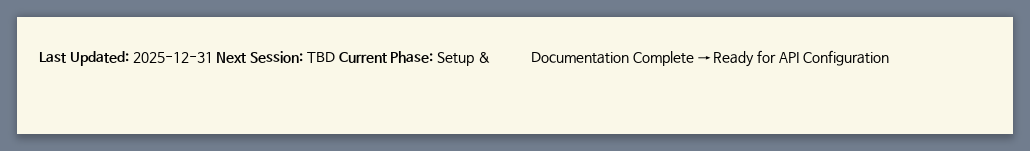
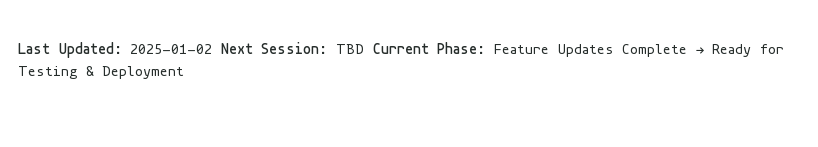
[132,52,213,63] 2025-12-31 -> [130,44,213,54] 2025-01-02
[437,52,629,66] Setup & Documentation -> [493,44,614,57] Feature Updates
[778,50,889,66] API Configuration -> [18,66,184,79] Testing & Deployment

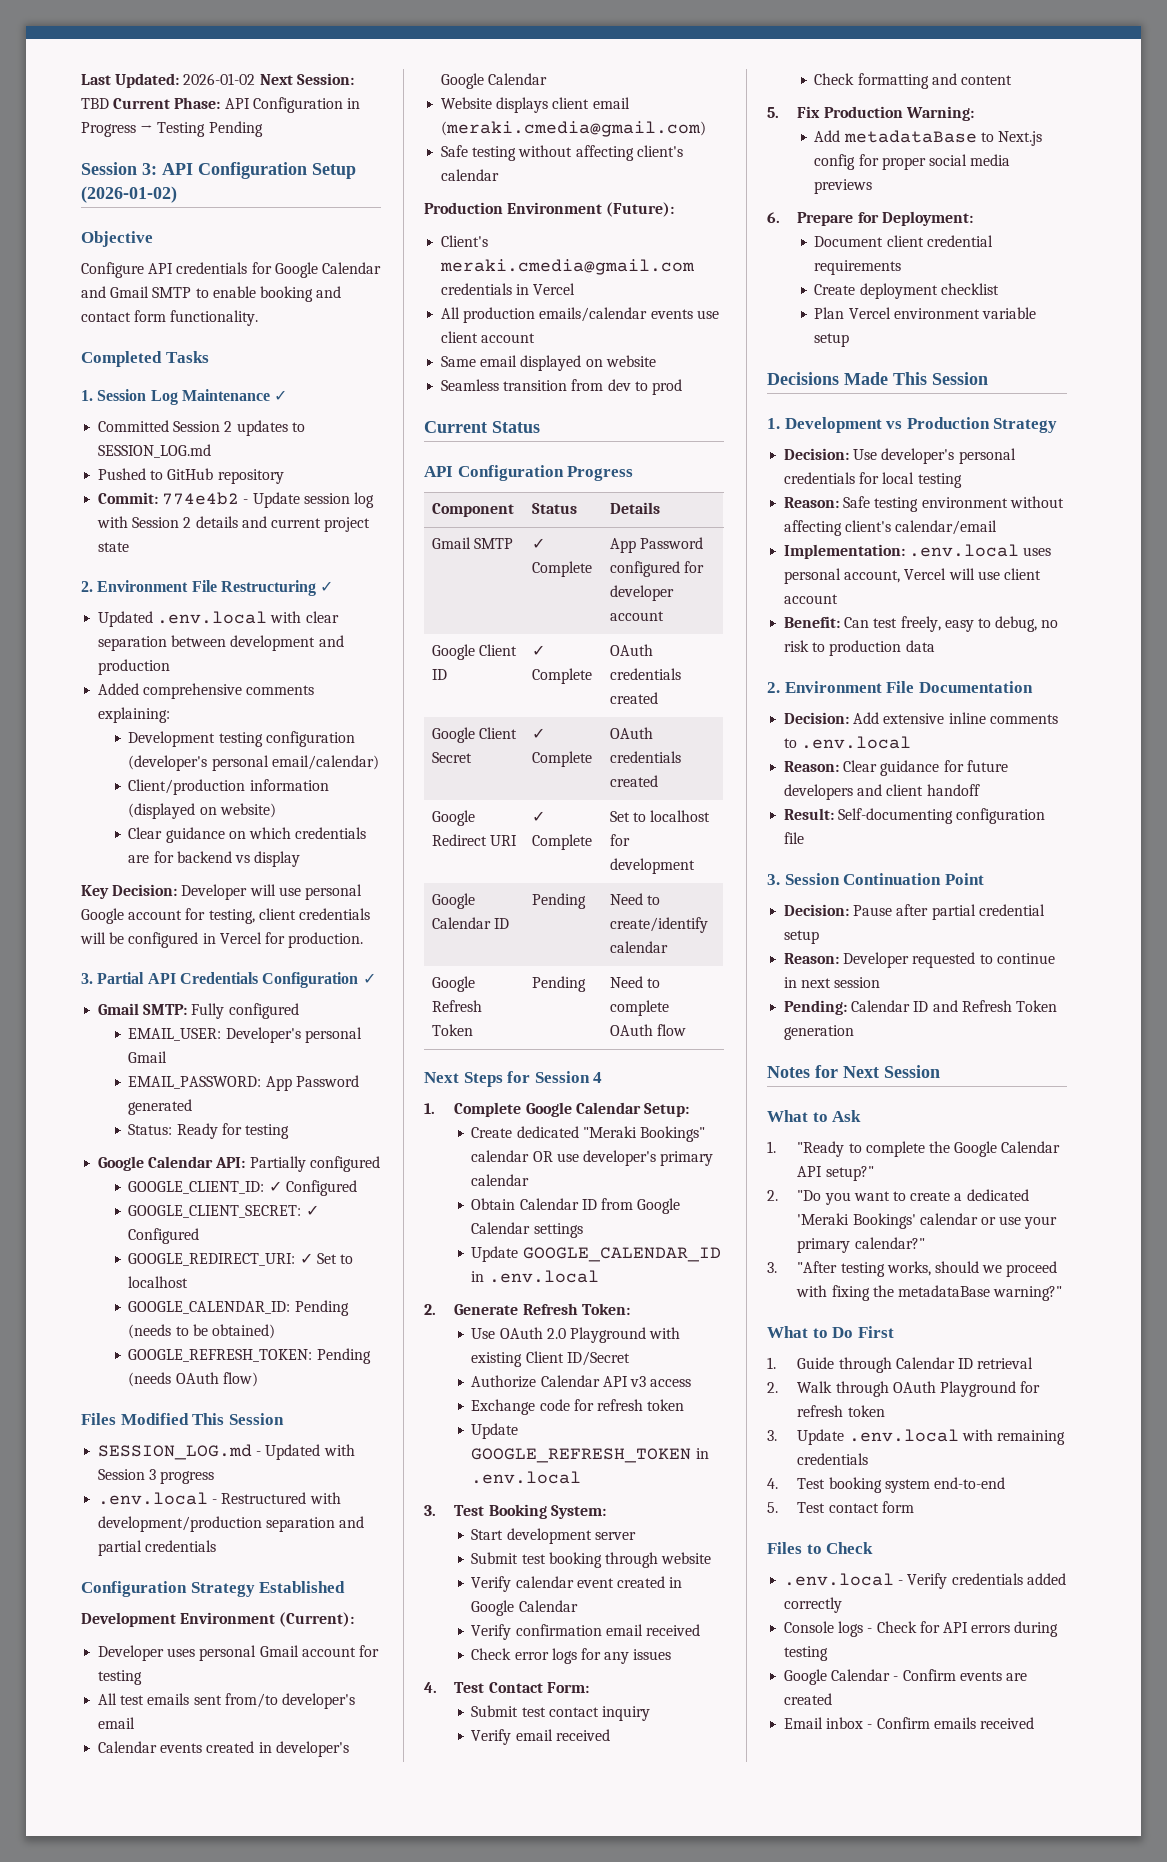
[130,44,213,54] 2025-01-02 -> [183,73,256,85] 2026-01-02
[493,44,785,57] [18,66,184,79] Feature Updates Complete → Ready for Testing & Deployment -> [224,97,360,113] [81,121,263,137] [81,162,356,179] [81,186,177,203] [81,231,153,247] [81,262,381,278] [81,286,342,302] [81,310,259,326] [81,351,209,367] [81,389,288,405] [98,420,305,436] [98,444,212,458] [98,468,284,484] [98,492,374,508] [97,516,371,532] [98,542,130,552] [81,580,334,596] [98,611,339,627] [98,635,344,651] [98,659,171,675] [98,683,315,699] [98,707,171,723] [128,731,355,747] [128,755,379,771] [128,779,329,795] [128,803,276,819] [128,827,367,843] [128,851,301,867] [81,884,362,900] [81,908,370,924] [80,932,364,948] [81,972,376,988] [98,1003,299,1019] [128,1027,362,1043] [128,1051,168,1063] [128,1075,359,1091] [128,1099,193,1115] [128,1123,290,1139] [98,1156,380,1172] [128,1180,357,1196] [128,1205,319,1218] [128,1228,200,1244] [128,1253,354,1266] [128,1276,189,1288] [128,1300,349,1316] [128,1324,276,1339] [128,1348,371,1364] [128,1372,258,1387] [81,1413,284,1425] [98,1444,355,1460] [98,1469,215,1484] [98,1492,341,1505] [98,1516,365,1532] [98,1540,217,1556] [81,1581,346,1597] [81,1612,355,1627] [98,1645,379,1661] [98,1670,143,1685] [98,1693,355,1709] [98,1717,136,1729] [98,1741,349,1757] [441,73,548,89] [441,97,630,113] [441,121,707,137] [441,145,683,161] [441,169,500,181] [424,202,675,217] [441,235,489,247] [440,259,696,275] [441,283,576,295] [441,307,719,323] [441,331,536,343] [441,355,656,371] [441,379,682,395] [424,421,540,433] [424,465,634,481] [431,503,514,517] [531,503,577,514] [609,502,660,514] [431,537,514,549] [531,538,545,549] [531,561,592,577] [609,537,704,553] [609,561,705,577] [609,585,674,601] [609,611,664,621] [431,644,518,660] [431,669,447,680] [531,645,545,656] [531,668,592,684] [609,644,653,656] [609,668,681,680] [609,692,658,704] [431,727,518,743] [431,752,472,763] [531,728,545,739] [531,751,592,767] [609,727,653,739] [609,751,681,763] [609,775,658,787] [431,810,475,826] [431,834,518,846] [531,811,545,822] [531,834,592,850] [609,810,711,822] [609,834,630,846] [609,858,695,874] [431,893,475,909] [431,917,510,929] [531,893,586,909] [609,893,661,905] [609,917,708,933] [609,941,668,953] [431,976,475,992] [431,1000,482,1012] [431,1024,473,1036] [531,976,586,992] [609,976,661,988] [609,1000,669,1016] [609,1024,687,1036] [424,1071,603,1087] [424,1102,689,1117] [471,1126,706,1142] [471,1150,714,1166] [471,1174,530,1186] [471,1198,681,1214] [471,1222,583,1238] [471,1246,721,1262] [471,1270,599,1283] [424,1303,630,1315] [471,1327,681,1343] [471,1351,630,1367] [471,1375,692,1388] [471,1399,685,1415] [471,1423,519,1439] [471,1448,709,1463] [471,1471,582,1484] [424,1504,606,1519] [471,1528,636,1544] [471,1552,712,1568] [471,1576,683,1592] [471,1600,578,1616] [471,1624,701,1640] [471,1648,672,1664] [424,1682,589,1693] [471,1705,651,1721] [471,1729,610,1745] [814,73,1013,89] [767,106,974,121] [814,130,1043,146] [814,154,1011,170] [814,179,873,194] [767,211,973,226] [814,235,993,247] [814,260,902,275] [814,283,999,299] [814,307,1037,319] [814,333,850,347] [767,372,988,385] [767,417,1058,433] [784,448,1016,464] [784,472,962,488] [784,496,1064,512] [784,520,998,536] [784,544,1052,559] [784,568,1041,584] [784,594,839,604] [784,616,1059,632] [784,640,935,656] [767,681,1033,693] [784,712,1058,724] [784,736,912,749] [784,760,1008,776] [784,784,980,800] [784,808,1046,824] [784,832,805,844] [767,873,984,885] [784,904,1045,920] [784,930,820,944] [784,952,1055,968] [784,977,881,988] [784,1000,1057,1015] [784,1025,855,1040] [767,1065,940,1078] [767,1110,862,1122] [767,1141,1061,1157] [797,1166,874,1181] [767,1189,1029,1205] [797,1213,1058,1229] [797,1237,925,1253] [767,1261,1058,1277] [796,1285,1063,1301] [767,1326,894,1338] [767,1357,1034,1373] [767,1381,1041,1397] [797,1405,885,1417] [767,1429,1065,1445] [797,1453,869,1465] [767,1477,1005,1493] [767,1501,914,1513] [767,1542,874,1554] [784,1573,1066,1589] [784,1597,843,1613] [784,1621,1059,1637] [784,1646,829,1661] [784,1669,1027,1685] [784,1693,833,1705] [784,1717,1034,1729] API Configuration in Progress → Testing Pending // Session 3: API Configuration Setup (2026-01-02) // Objective // Configure API credentials for Google Calendar and Gmail SMTP to enable booking and contact form functionality. // Completed Tasks // 1. Session Log Maintenance ✓ // Committed Session 2 updates to SESSION_LOG.md // Pushed to GitHub repository // Commit: 774e4b2 - Update session log with Session 2 details and current project state // 2. Environment File Restructuring ✓ // Updated .env.local with clear separation between development and production // Added comprehensive comments explaining: // Development testing configuration (developer's personal email/calendar) // Client/production information (displayed on website) // Clear guidance on which credentials are for backend vs display // Key Decision: Developer will use personal Google account for testing, client credentials will be configured in Vercel for production. // 3. Partial API Credentials Configuration ✓ // Gmail SMTP: Fully configured // EMAIL_USER: Developer's personal Gmail // EMAIL_PASSWORD: App Password generated // Status: Ready for testing // Google Calendar API: Partially configured // GOOGLE_CLIENT_ID: ✓ Configured // GOOGLE_CLIENT_SECRET: ✓ Configured // GOOGLE_REDIRECT_URI: ✓ Set to localhost // GOOGLE_CALENDAR_ID: Pending (needs to be obtained) // GOOGLE_REFRESH_TOKEN: Pending (needs OAuth flow) // Files Modified This Session // SESSION_LOG.md - Updated with Session 3 progress // .env.local - Restructured with development/production separation and partial credentials // Configuration Strategy Established // Development Environment (Current): // Developer uses personal Gmail account for testing // All test emails sent from/to developer's email // Calendar events created in developer's Google Calendar // Website displays client email (meraki.cmedia@gmail.com) // Safe testing without affecting client's calendar // Production Environment (Future): // Client's meraki.cmedia@gmail.com credentials in Vercel // All production emails/calendar events use client account // Same email displayed on website // Seamless transition from dev to prod // Current Status // API Configuration Progress // Component | Status | Details // Gmail SMTP | ✓ Complete | App Password configured for developer account // Google Client ID | ✓ Complete | OAuth credentials created // Google Client Secret | ✓ Complete | OAuth credentials created // Google Redirect URI | ✓ Complete | Set to localhost for development // Google Calendar ID | Pending | Need to create/identify calendar // Google Refresh Token | Pending | Need to complete OAuth flow // Next Steps for Session 4 // 1. Complete Google Calendar Setup: // Create dedicated "Meraki Bookings" calendar OR use developer's primary calendar // Obtain Calendar ID from Google Calendar settings // Update GOOGLE_CALENDAR_ID in .env.local // 2. Generate Refresh Token: // Use OAuth 2.0 Playground with existing Client ID/Secret // Authorize Calendar API v3 access // Exchange code for refresh token // Update GOOGLE_REFRESH_TOKEN in .env.local // 3. Test Booking System: // Start development server // Submit test booking through website // Verify calendar event created in Google Calendar // Verify confirmation email received // Check error logs for any issues // 4. Test Contact Form: // Submit test contact inquiry // Verify email received // Check formatting and content // 5. Fix Production Warning: // Add metadataBase to Next.js config for proper social media previews // 6. Prepare for Deployment: // Document client credential requirements // Create deployment checklist // Plan Vercel environment variable setup // Decisions Made This Session // 1. Development vs Production Strategy // Decision: Use developer's personal credentials for local testing // Reason: Safe testing environment without affecting client's calendar/email // Implementation: .env.local uses personal account, Vercel will use client account // Benefit: Can test freely, easy to debug, no risk to production data // 2. Environment File Documentation // Decision: Add extensive inline comments to .env.local // Reason: Clear guidance for future developers and client handoff // Result: Self-documenting configuration file // 3. Session Continuation Point // Decision: Pause after partial credential setup // Reason: Developer requested to continue in next session // Pending: Calendar ID and Refresh Token generation // Notes for Next Session // What to Ask // 1. "Ready to complete the Google Calendar API setup?" // 2. "Do you want to create a dedicated 'Meraki Bookings' calendar or use your primary calendar?" // 3. "After testing works, should we proceed with fixing the metadataBase warning?" // What to Do First // 1. Guide through Calendar ID retrieval // 2. Walk through OAuth Playground for refresh token // 3. Update .env.local with remaining credentials // 4. Test booking system end-to-end // 5. Test contact form // Files to Check // .env.local - Verify credentials added correctly // Console logs - Check for API errors during testing // Google Calendar - Confirm events are created // Email inbox - Confirm emails received

